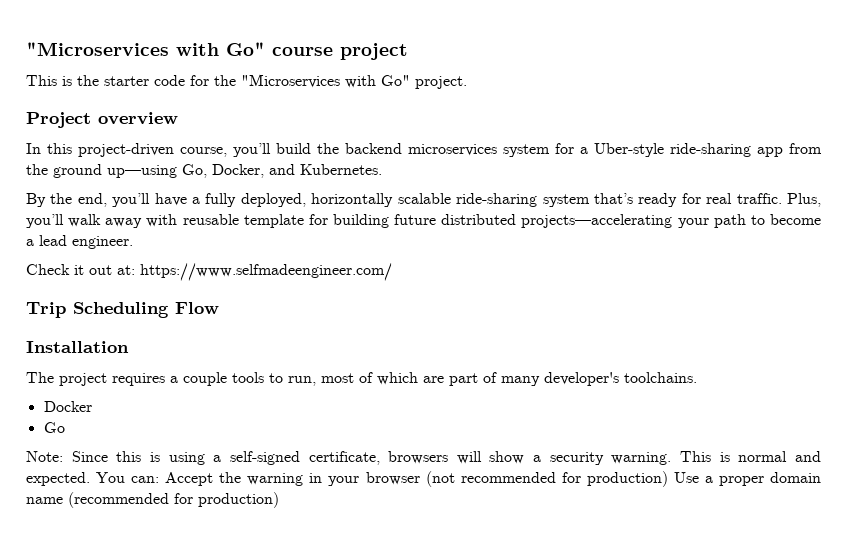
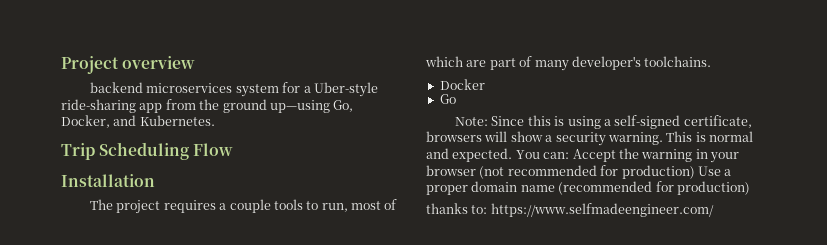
[26,42,408,60] [26,74,467,89] [26,112,178,128] [26,143,339,157] "Microservices with Go" course project // This is the starter code for the "Microservices with Go" project. // Project overview // In this project‑driven course, you’ll build the -> [61,56,196,74] Project overview //
[26,193,821,207] [26,214,821,228] [26,235,133,249] [26,263,392,281] // By the end, you’ll have a fully deployed, horizontally scalable ride‑sharing system that’s ready for real traffic. Plus, you’ll walk away with reusable template for building future distributed projects—accelerating your path to become a lead engineer. // Check it out at: https://www.selfmadeengineer.com/ -> (215, 120) none
(279, 500) none -> [426,203,714,217] // thanks to: https://www.selfmadeengineer.com/

